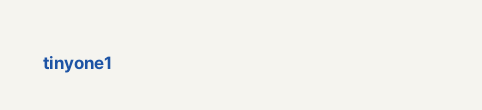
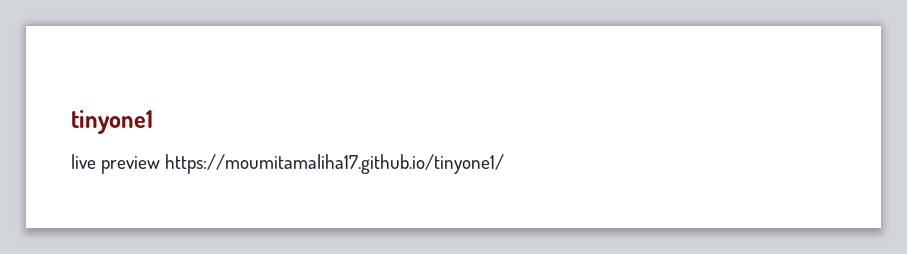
(112, 64) none -> [71,154,505,174] // live preview https://moumitamaliha17.github.io/tinyone1/

